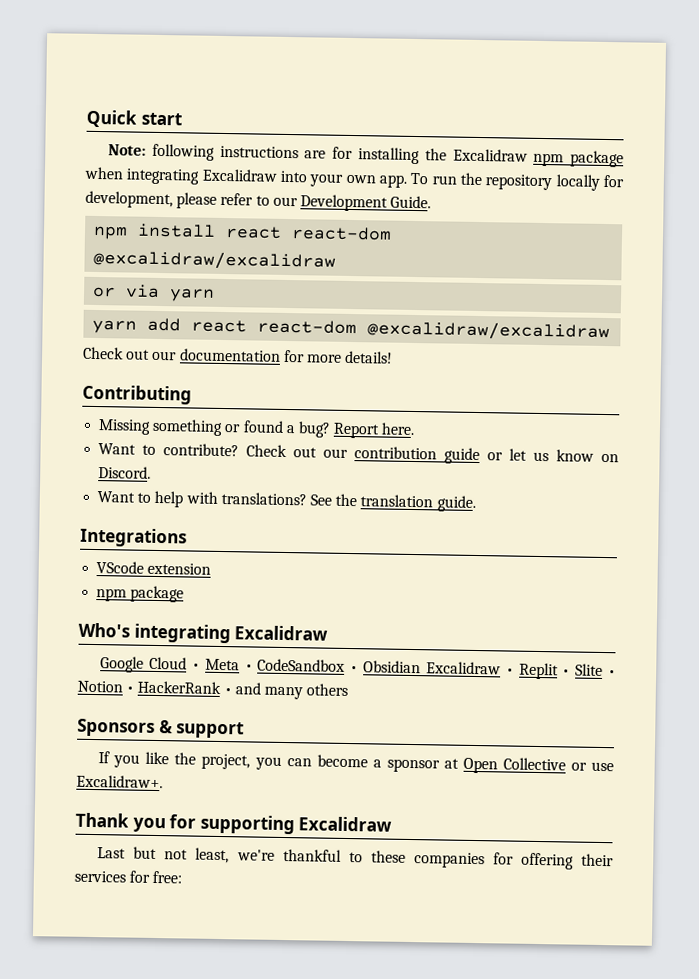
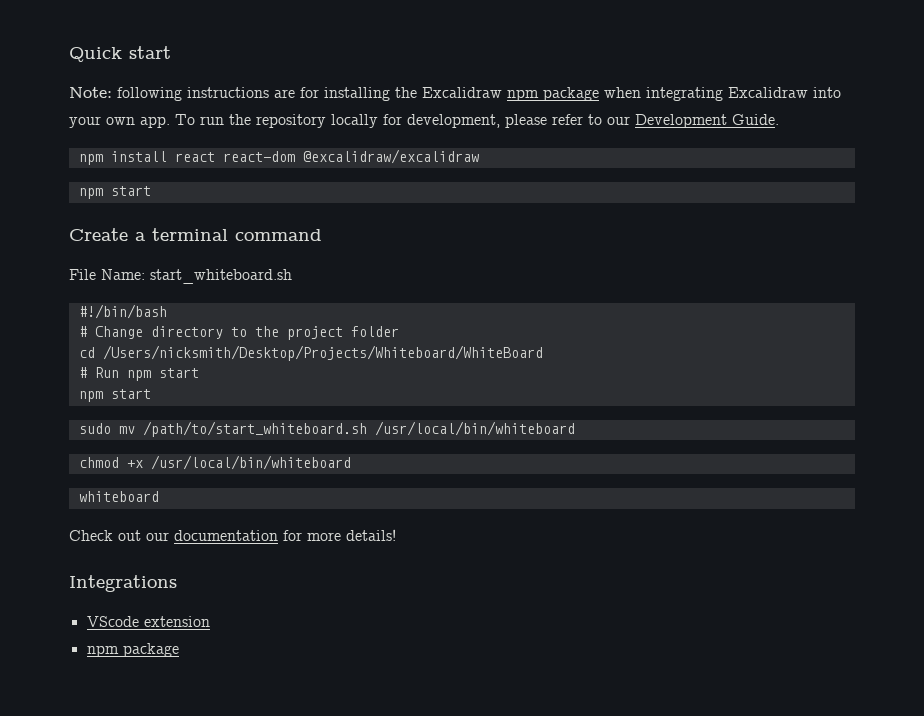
[92,284,216,302] [92,317,611,342] or via yarn // yarn add react react-dom @excalidraw/excalidraw -> [78,186,151,199] [69,228,322,241] [69,269,292,284] [78,304,167,319] [78,326,399,340] [78,345,543,361] [78,367,199,381] [78,389,151,402] [78,421,575,437] [78,455,351,470] [78,491,159,502] npm start // Create a terminal command // File Name: start_whiteboard.sh // #!/bin/bash // # Change directory to the project folder // cd /Users/nicksmith/Desktop/Projects/Whiteboard/WhiteBoard // # Run npm start // npm start // sudo mv /path/to/start_whiteboard.sh /usr/local/bin/whiteboard // chmod +x /usr/local/bin/whiteboard // whiteboard
[82,384,192,405] [98,418,416,439] [98,443,619,465] [98,466,152,479] [97,490,476,512] // Contributing // Missing something or found a bug? Report here. // Want to contribute? Check out our contribution guide or let us know on Discord. // Want to help with translations? See the translation guide. -> (396, 535) none
[78,622,329,644] [100,656,617,680] [77,680,349,700] [77,718,245,739] [98,751,614,774] [76,774,163,789] [75,812,393,835] [97,846,614,870] [74,870,183,884] // Who's integrating Excalidraw // Google Cloud • Meta • CodeSandbox • Obsidian Excalidraw • Replit • Slite • Notion • HackerRank • and many others // Sponsors & support // If you like the project, you can become a sponsor at Open Collective or use Excalidraw+. // Thank you for supporting Excalidraw // Last but not least, we're thankful to these companies for offering their services for free: -> (179, 650) none

